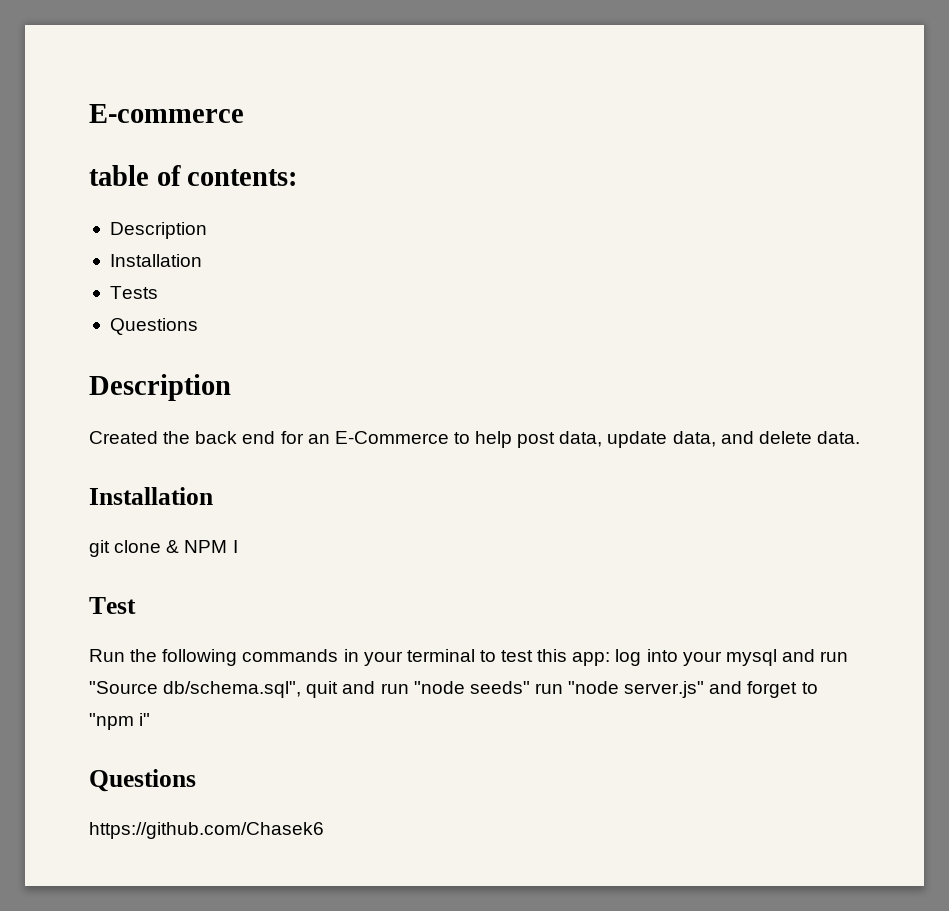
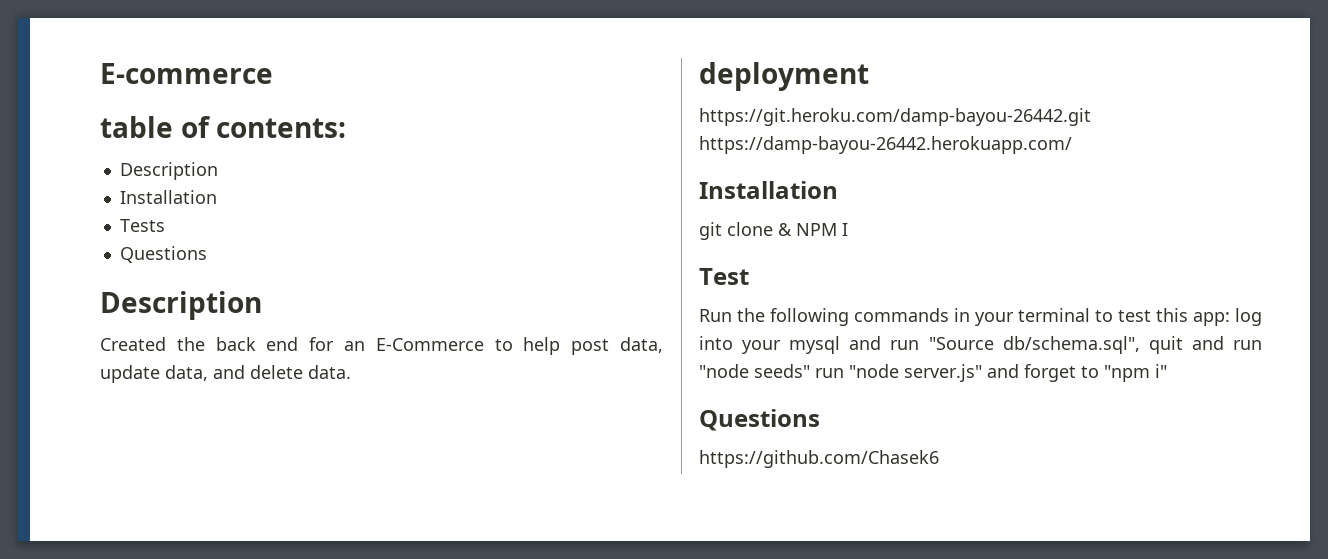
(860, 437) none -> [699,62,869,91] [699,108,1091,126] [699,136,1072,154] // deployment // https://git.heroku.com/damp-bayou-26442.git https://damp-bayou-26442.herokuapp.com/

